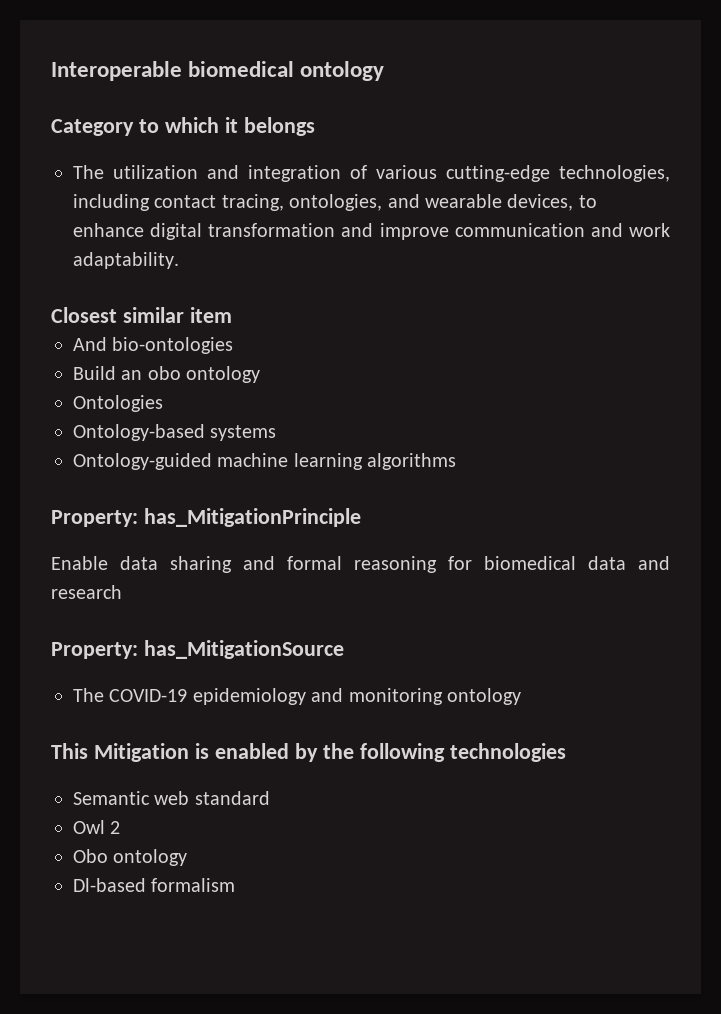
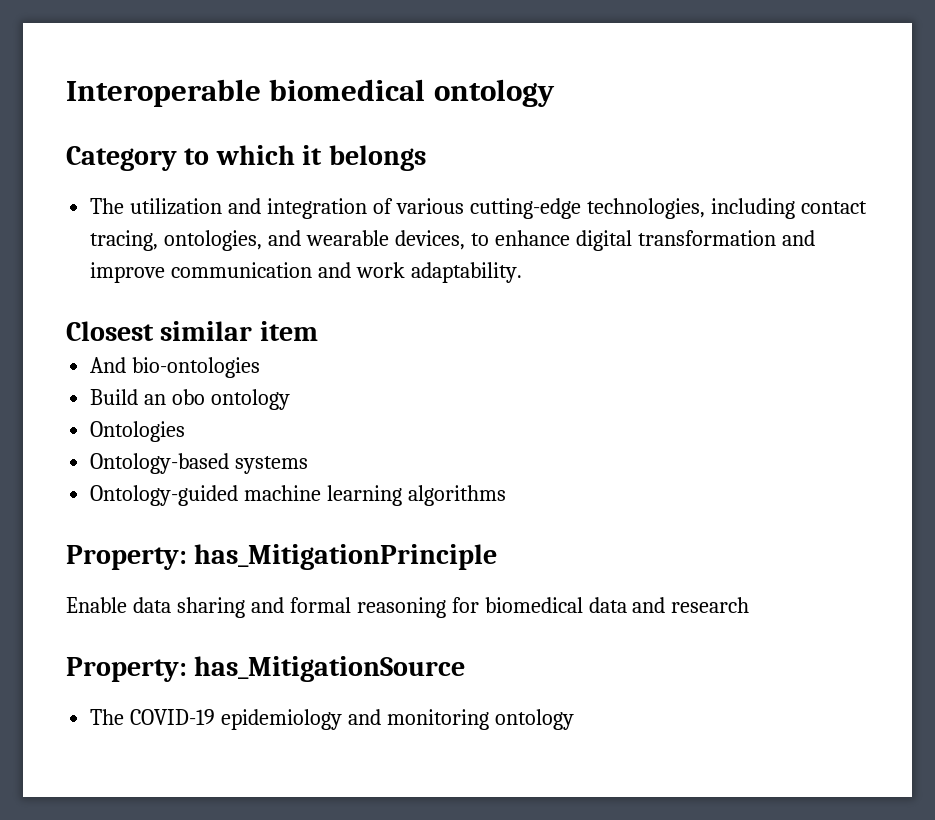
[51,743,566,762] [73,791,270,805] [73,820,121,834] [73,849,188,866] [73,878,236,892] // This Mitigation is enabled by the following technologies // Semantic web standard // Owl 2 // Obo ontology // Dl-based formalism -> (574, 719) none

